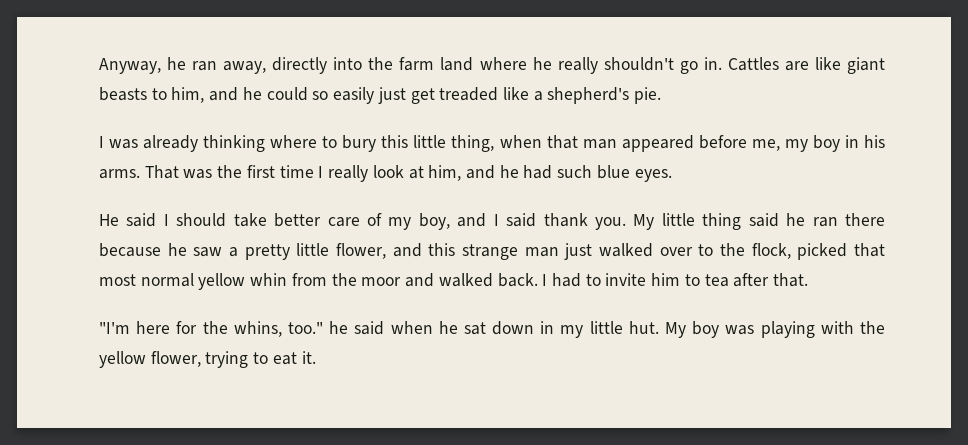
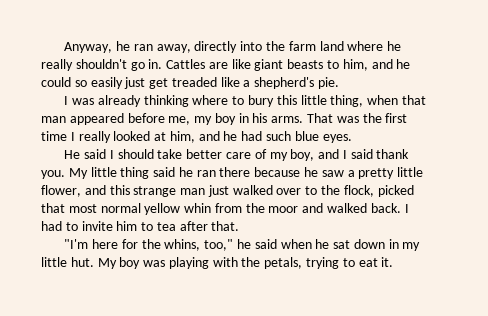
[372,165,404,178] look -> [113,131,151,141] looked
[287,322,323,334] too." -> [204,239,234,251] too,"
[99,351,201,368] yellow flower, -> [264,257,303,269] petals,

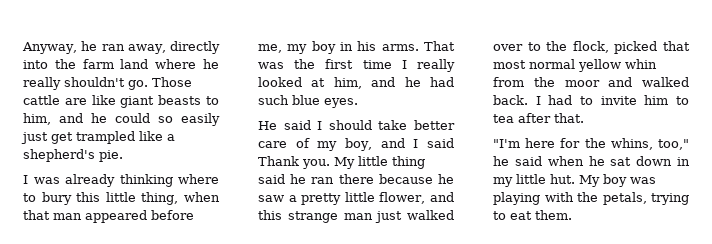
[130,59,206,71] go in. Cattles -> [128,77,192,90] [23,95,60,105] go. Those cattle
[171,77,217,87] treaded -> [76,131,135,144] trampled
[376,149,410,159] thank -> [258,156,299,166] Thank
[381,257,394,267] it. -> [535,210,572,220] them.

